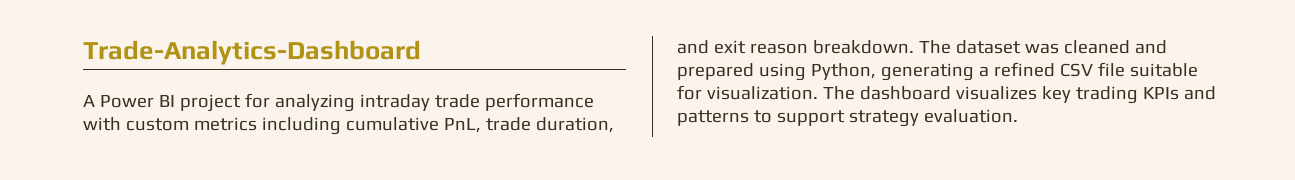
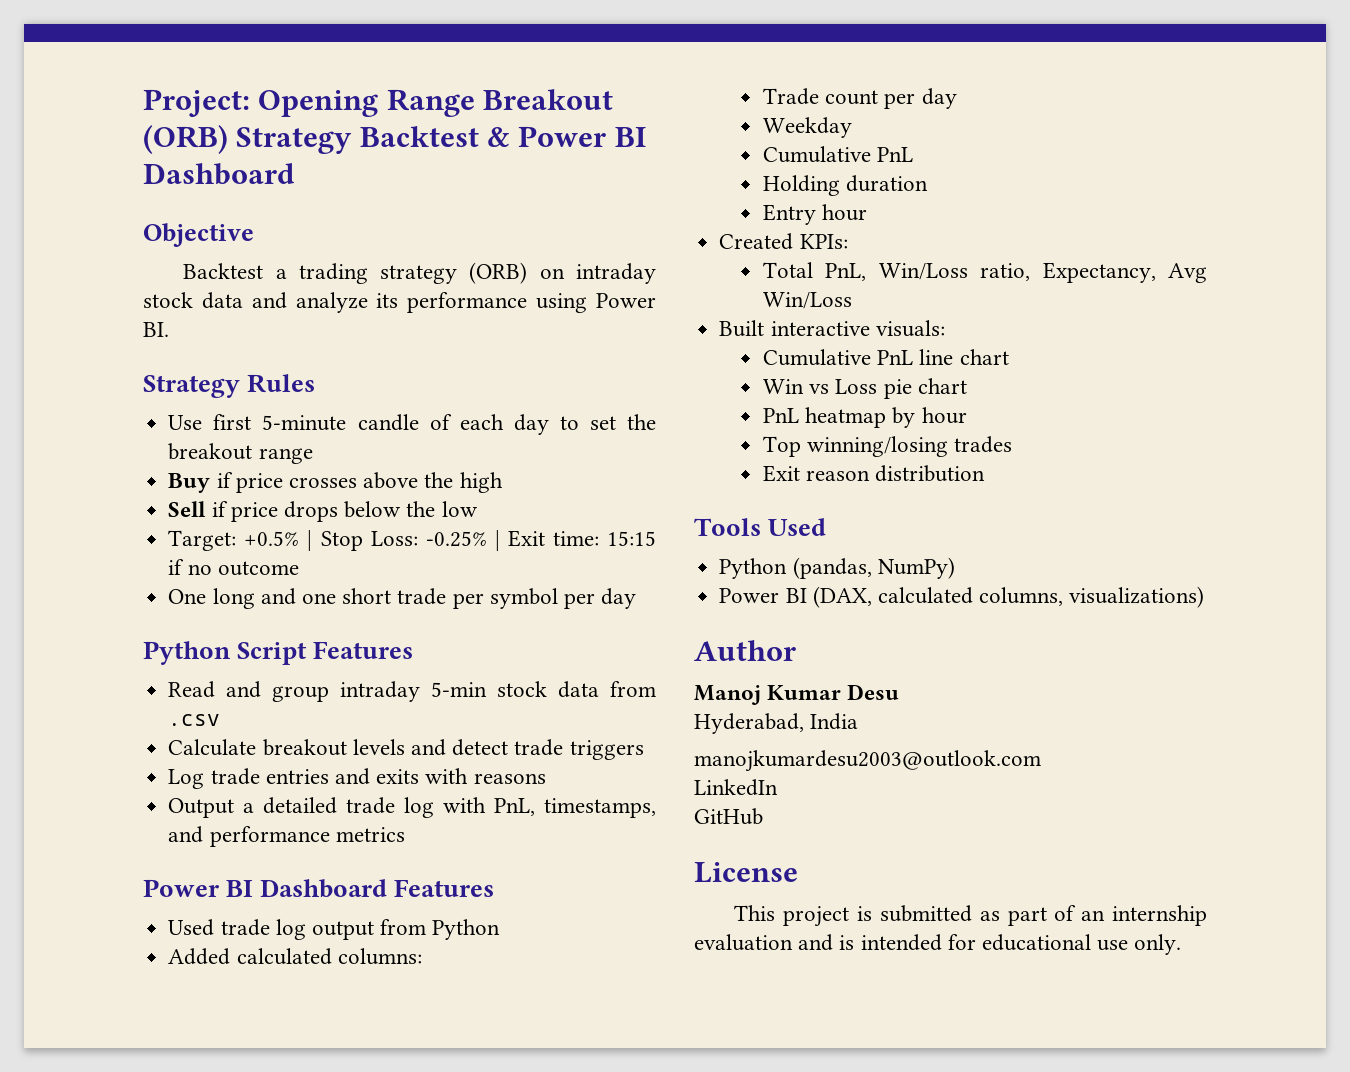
[83,40,421,65] [83,93,594,112] [83,117,614,135] [677,40,1167,54] [677,62,1198,81] [677,85,1216,104] [677,109,1018,127] Trade-Analytics-Dashboard // A Power BI project for analyzing intraday trade performance with custom metrics including cumulative PnL, trade duration, and exit reason breakdown. The dataset was cleaned and prepared using Python, generating a refined CSV file suitable for visualization. The dashboard visualizes key trading KPIs and patterns to support strategy evaluation. -> [143,89,614,117] [143,125,646,154] [143,163,295,185] [143,223,254,247] [183,262,656,284] [143,292,656,313] [143,322,169,337] [143,374,316,398] [168,414,656,435] [168,443,313,464] [168,472,503,493] [168,501,478,522] [168,530,656,551] [168,559,299,576] [168,588,637,609] [143,641,414,665] [168,681,656,702] [168,714,221,726] [168,739,644,760] [168,768,546,789] [168,797,656,818] [168,826,405,847] [143,879,495,898] [168,919,501,940] [168,948,422,965] [762,88,957,109] [762,117,852,138] [762,146,914,163] [762,175,929,196] [762,204,868,225] [719,233,848,250] [762,262,1207,283] [762,292,852,309] [719,320,945,337] [762,349,1009,366] [762,378,967,399] [762,407,967,428] [762,436,1013,457] [762,465,986,482] [694,518,827,536] [719,557,955,579] [719,586,1205,608] [694,640,796,661] [694,684,900,705] [694,713,859,734] [694,750,1041,772] [694,779,778,796] [694,808,763,825] [694,862,798,883] [734,905,1207,927] [694,934,1182,955] Project: Opening Range Breakout (ORB) Strategy Backtest & Power BI Dashboard // Objective // Backtest a trading strategy (ORB) on intraday stock data and analyze its performance using Power BI. // Strategy Rules // Use first 5-minute candle of each day to set the breakout range // Buy if price crosses above the high // Sell if price drops below the low // Target: +0.5% | Stop Loss: -0.25% | Exit time: 15:15 if no outcome // One long and one short trade per symbol per day // Python Script Features // Read and group intraday 5-min stock data from .csv // Calculate breakout levels and detect trade triggers // Log trade entries and exits with reasons // Output a detailed trade log with PnL, timestamps, and performance metrics // Power BI Dashboard Features // Used trade log output from Python // Added calculated columns: // Trade count per day // Weekday // Cumulative PnL // Holding duration // Entry hour // Created KPIs: // Total PnL, Win/Loss ratio, Expectancy, Avg Win/Loss // Built interactive visuals: // Cumulative PnL line chart // Win vs Loss pie chart // PnL heatmap by hour // Top winning/losing trades // Exit reason distribution // Tools Used // Python (pandas, NumPy) // Power BI (DAX, calculated columns, visualizations) // Author // Manoj Kumar Desu // Hyderabad, India // manojkumardesu2003@outlook.com // LinkedIn // GitHub // License // This project is submitted as part of an internship evaluation and is intended for educational use only.

